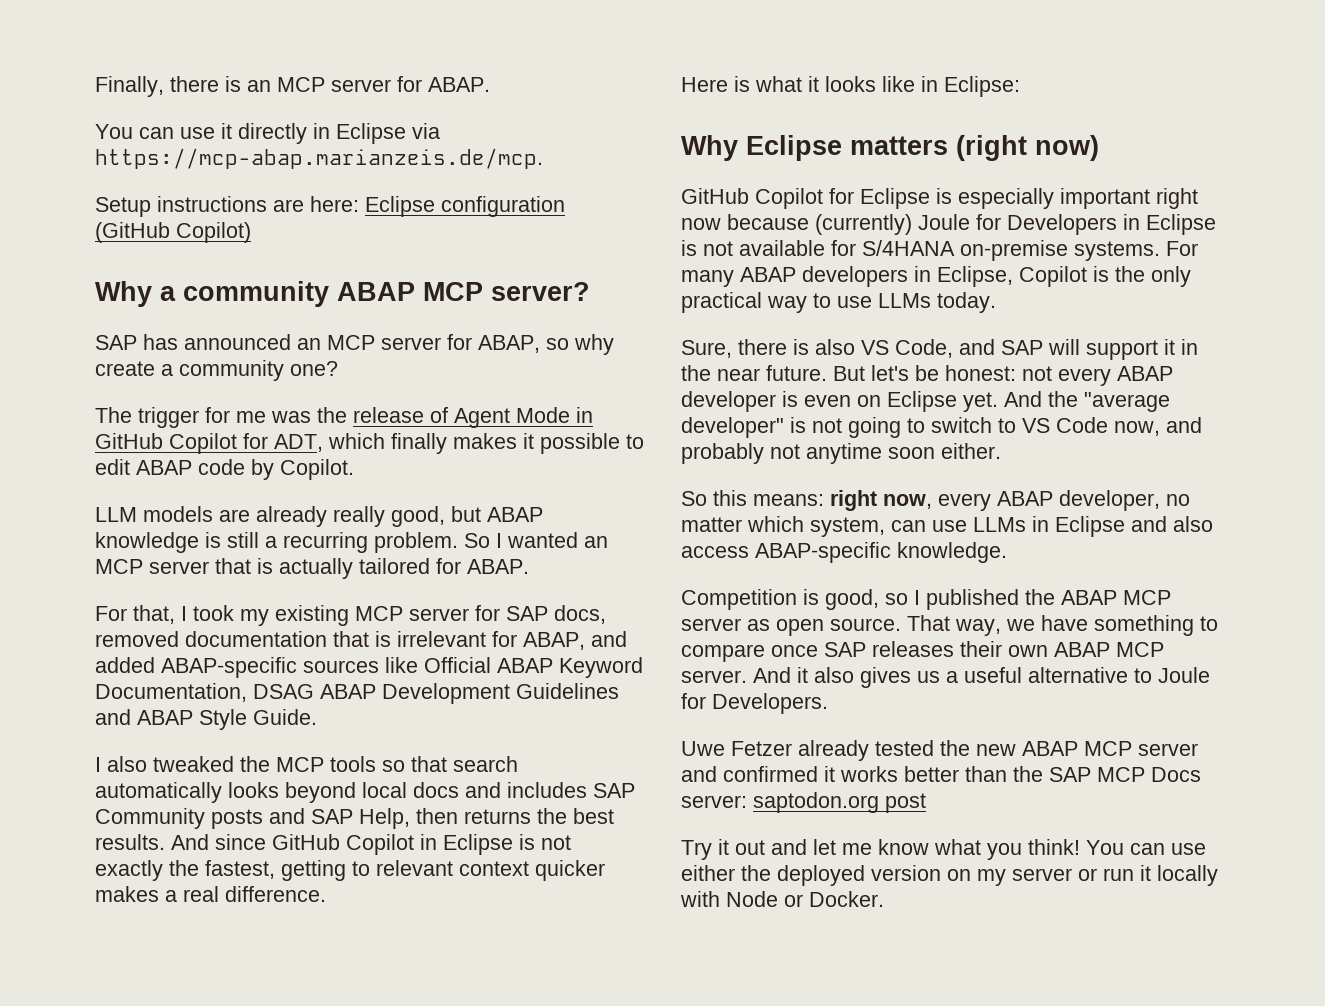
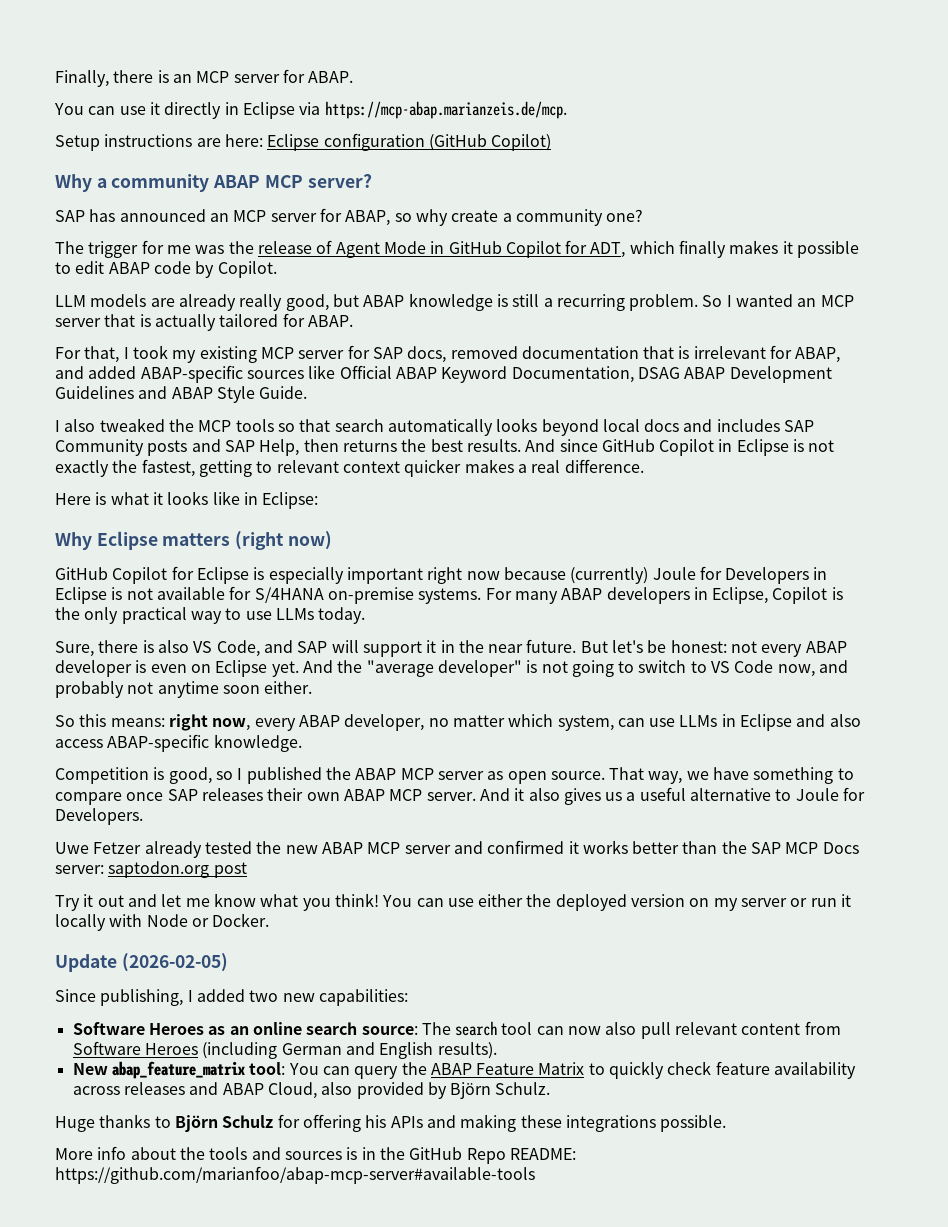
(884, 899) none -> [55,953,228,972] [55,989,408,1006] [72,1021,841,1039] [72,1041,497,1059] [72,1061,857,1079] [72,1082,551,1099] [55,1114,727,1132] [55,1146,576,1164] [55,1166,535,1184] // Update (2026-02-05) // Since publishing, I added two new capabilities: // Software Heroes as an online search source: The search tool can now also pull relevant content from Software Heroes (including German and English results). // New abap_feature_matrix tool: You can query the ABAP Feature Matrix to quickly check feature availability across releases and ABAP Cloud, also provided by Björn Schulz. // Huge thanks to Björn Schulz for offering his APIs and making these integrations possible. // More info about the tools and sources is in the GitHub Repo README: https://github.com/marianfoo/abap-mcp-server#available-tools

